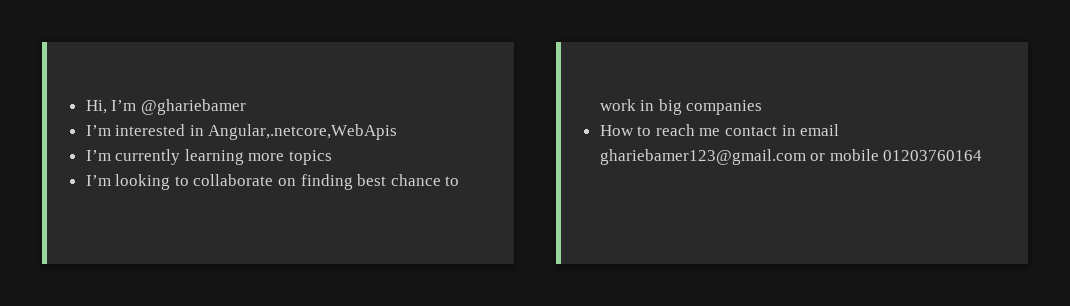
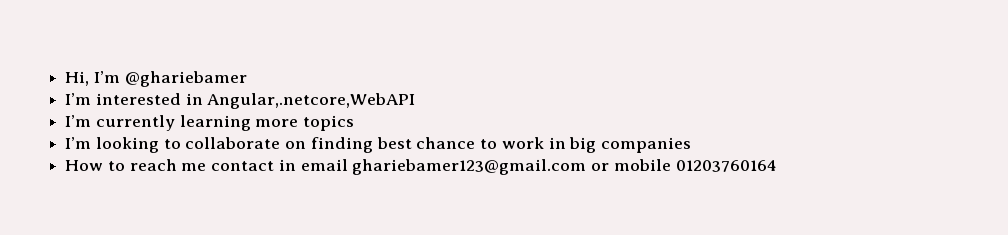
[208,124,398,140] Angular,.netcore,WebApis -> [207,93,416,109] Angular,.netcore,WebAPI

